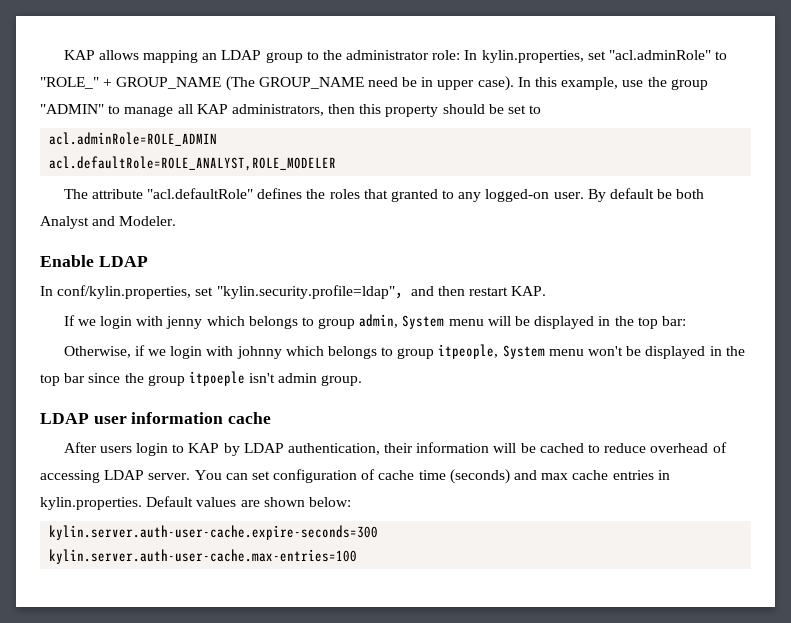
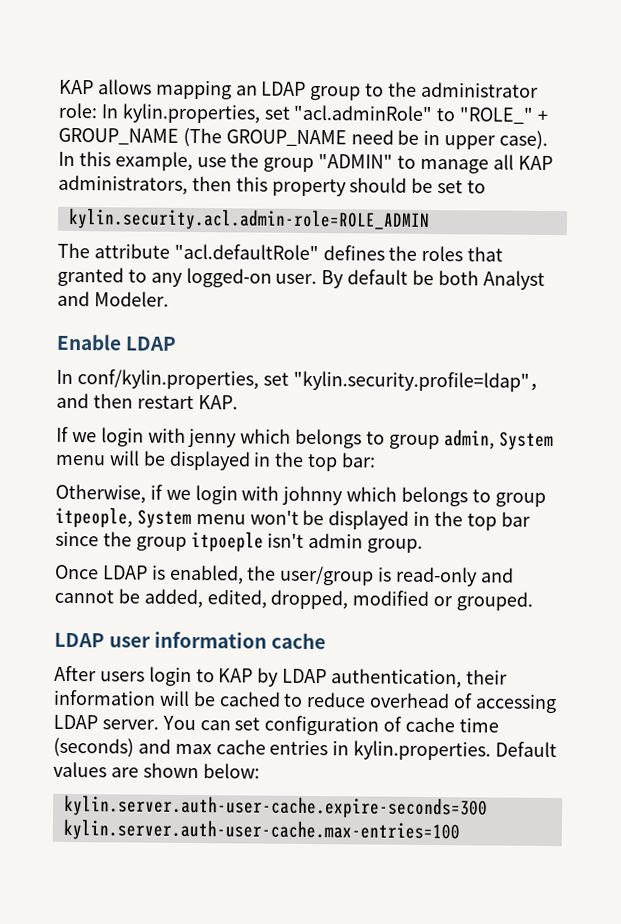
[49,132,218,146] [49,156,337,171] acl.adminRole=ROLE_ADMIN // acl.defaultRole=ROLE_ANALYST,ROLE_MODELER -> [67,207,430,231] kylin.security.acl.admin-role=ROLE_ADMIN
(363, 380) none -> [55,564,514,587] [54,588,534,611] // Once LDAP is enabled, the user/group is read-only and cannot be added, edited, dropped, modified or grouped.

